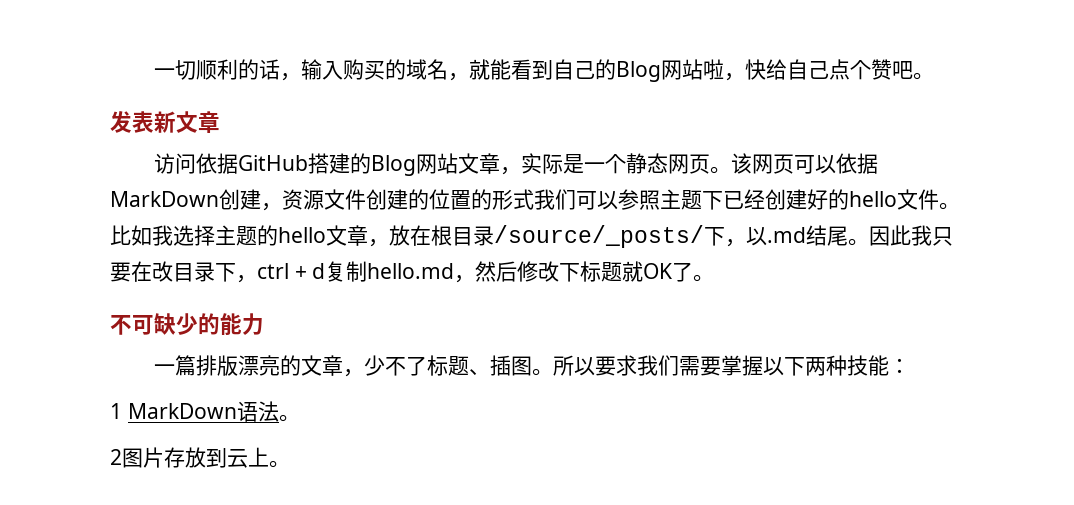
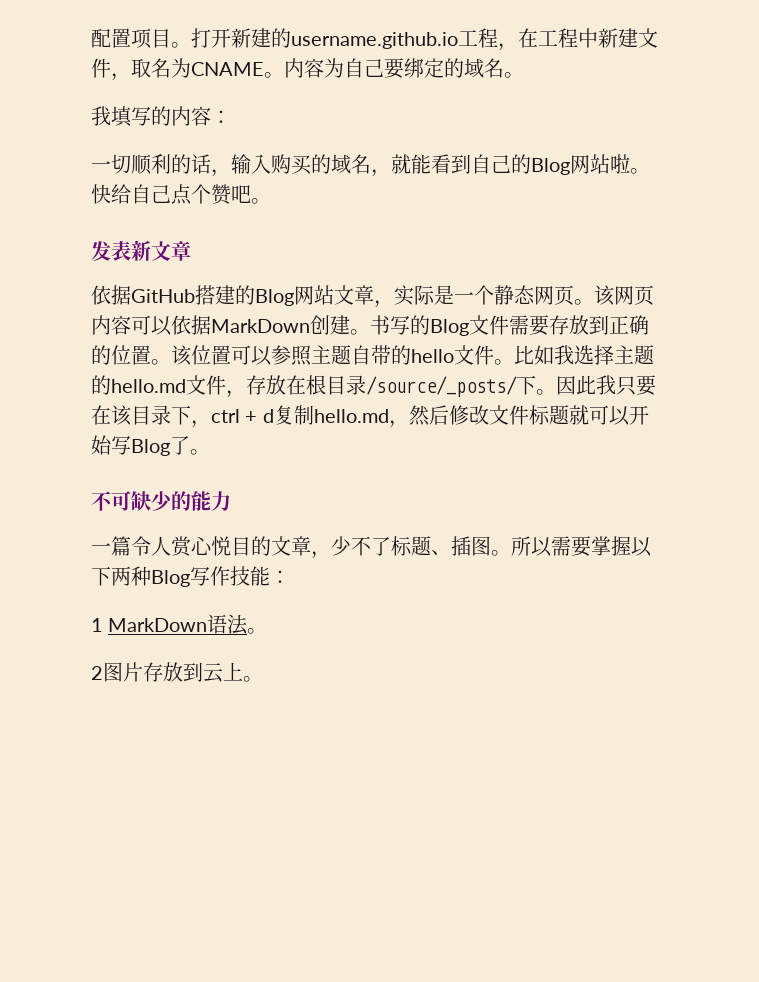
(153, 72) none -> [91,28,658,51] [91,58,524,81] [91,106,231,127] 配置项目。打开新建的username.github.io工程，在工程中新建文件，取名为CNAME。内容为自己要绑定的域名。 // 我填写的内容： //
[723,73,745,81] ， -> [630,168,650,174] 。
[153,153,196,174] 访问 -> (191, 251) none
(794, 164) none -> [91,315,131,335] 内容
[261,189,828,211] ，资源文件创建的位置的形式我们可以参照主题下已经创建好 -> [350,315,649,336] [91,345,391,366] 。书写的Blog文件需要存放到正确的位置。该位置可以参照主题自带
[278,225,389,247] hello文章， -> [111,375,266,398] hello.md文件，存
[725,225,848,247] ，以.md结尾 -> (536, 385) none
[152,261,173,282] 改 -> [111,405,132,426] 该
[559,261,673,282] 下标题就OK -> [488,405,649,426] [91,435,170,456] 文件标题就可以开始写Blog
[195,355,280,376] 排版漂亮 -> [131,536,251,557] 令人赏心悦目
[594,355,679,376] 要求我们 -> (552, 547) none
(847, 365) none -> [151,566,230,587] Blog写作

